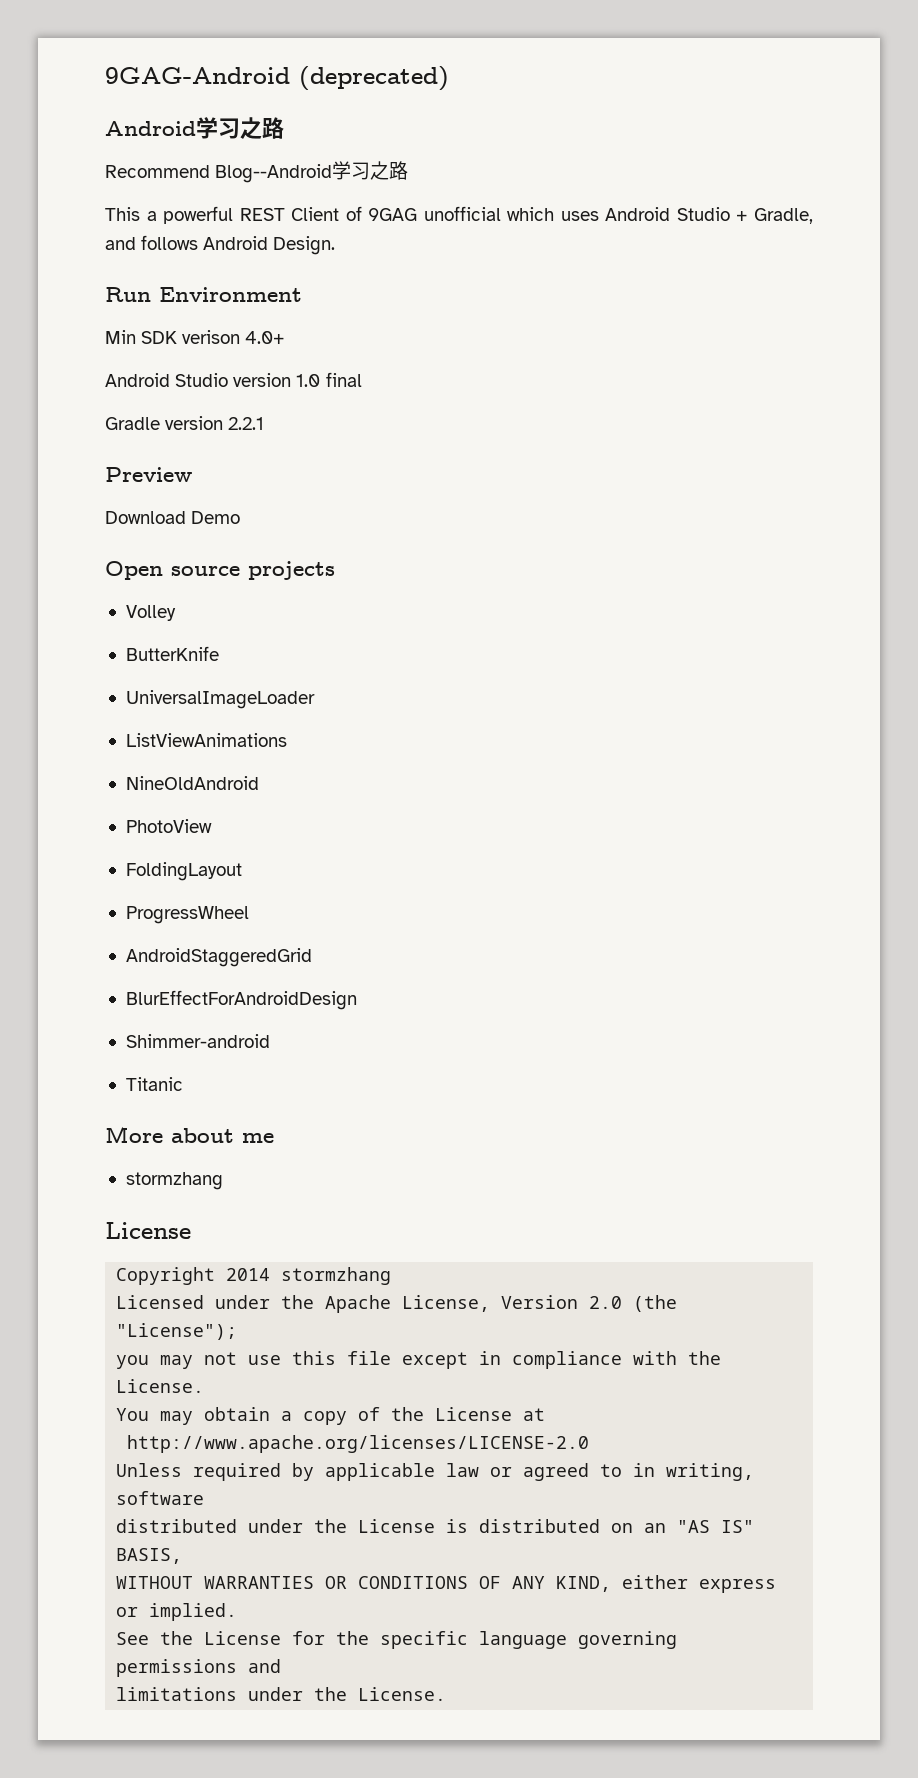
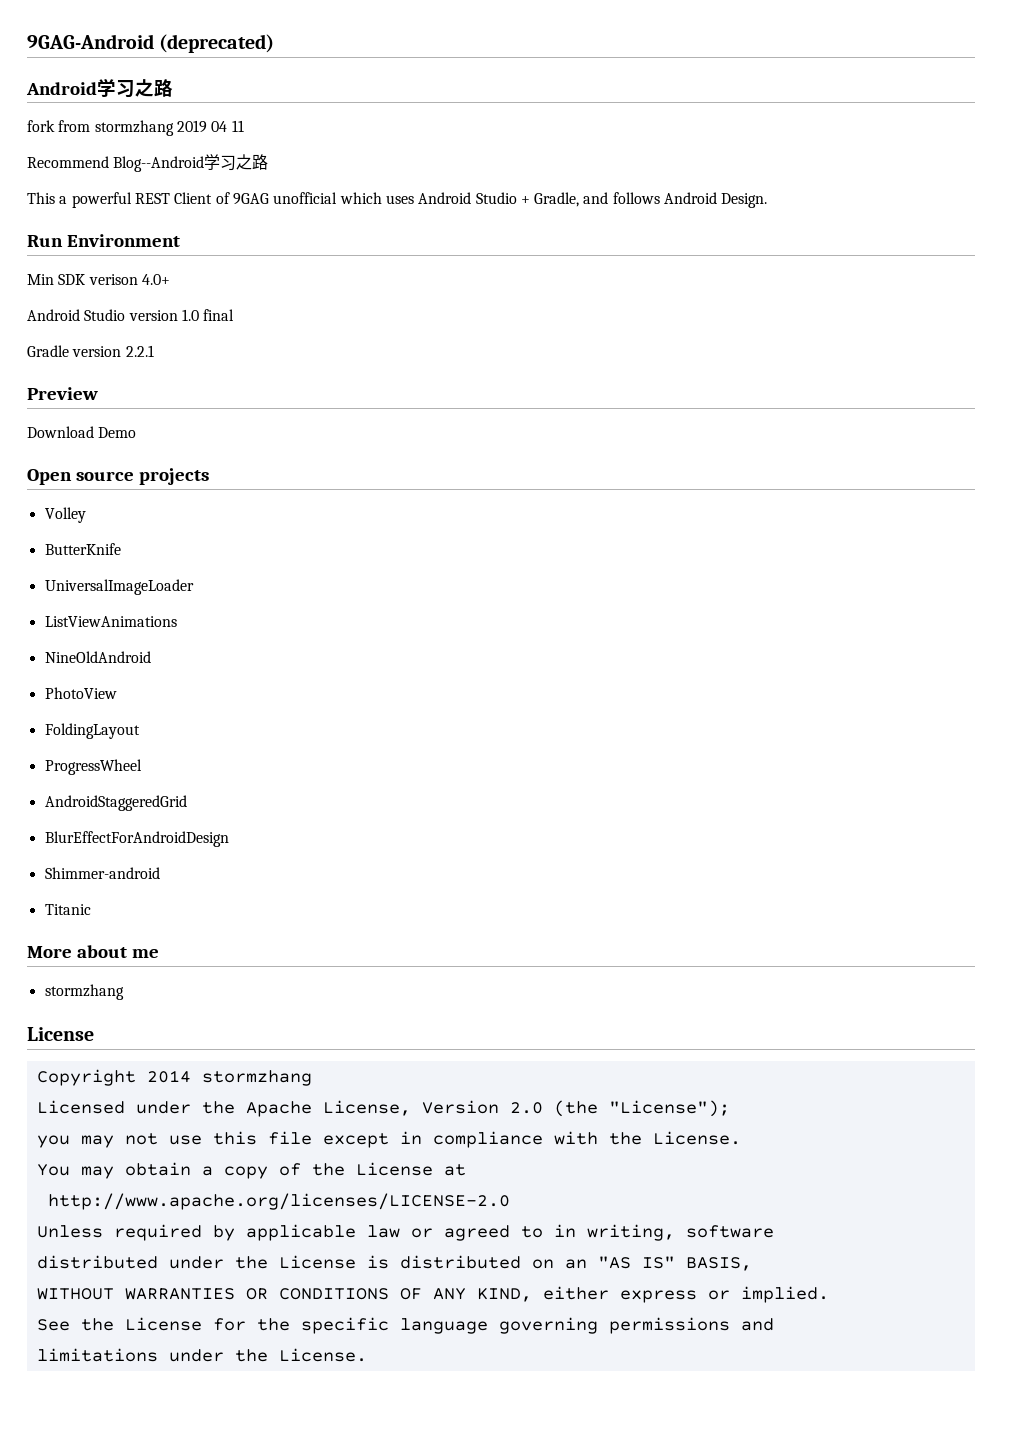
(284, 128) none -> [27,120,244,136] // fork from stormzhang 2019 04 11

